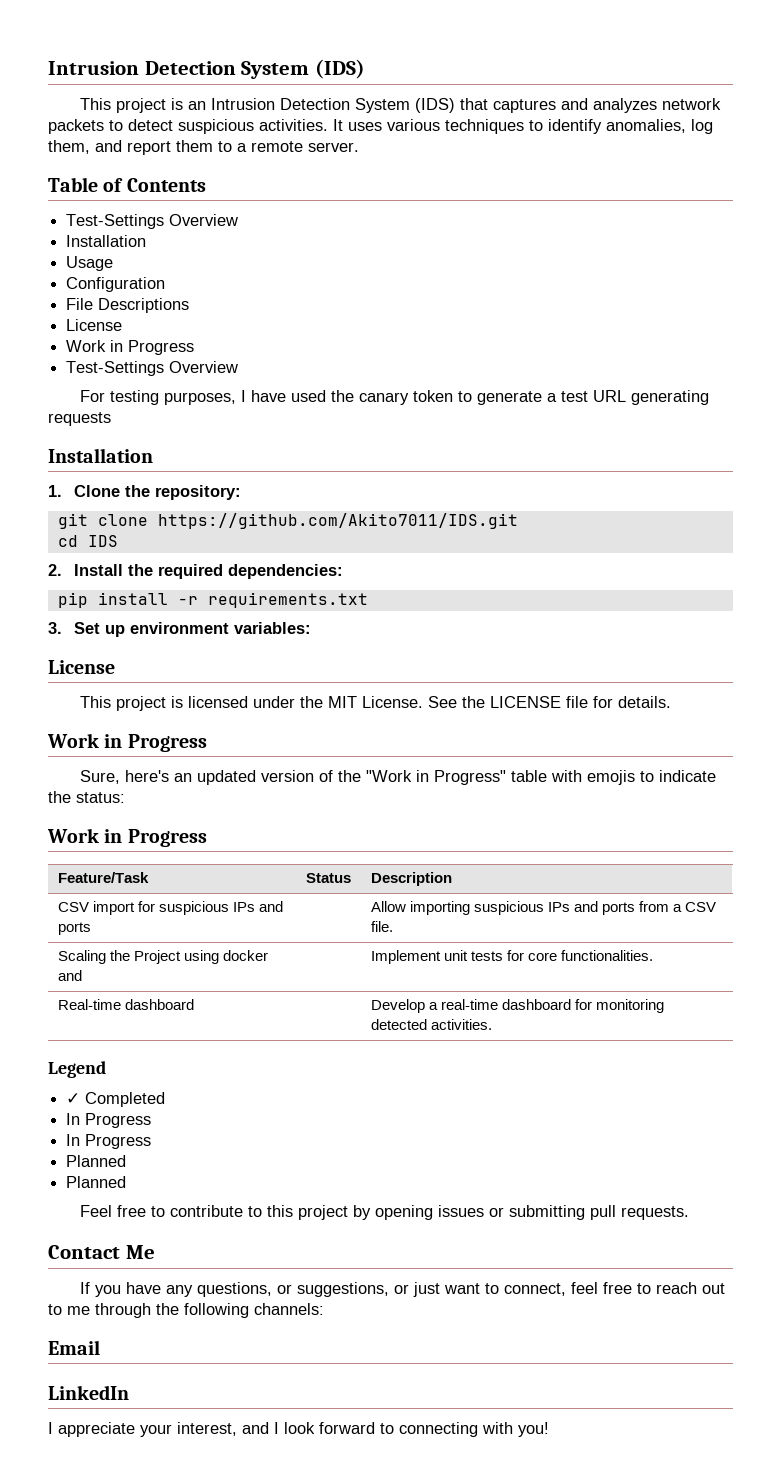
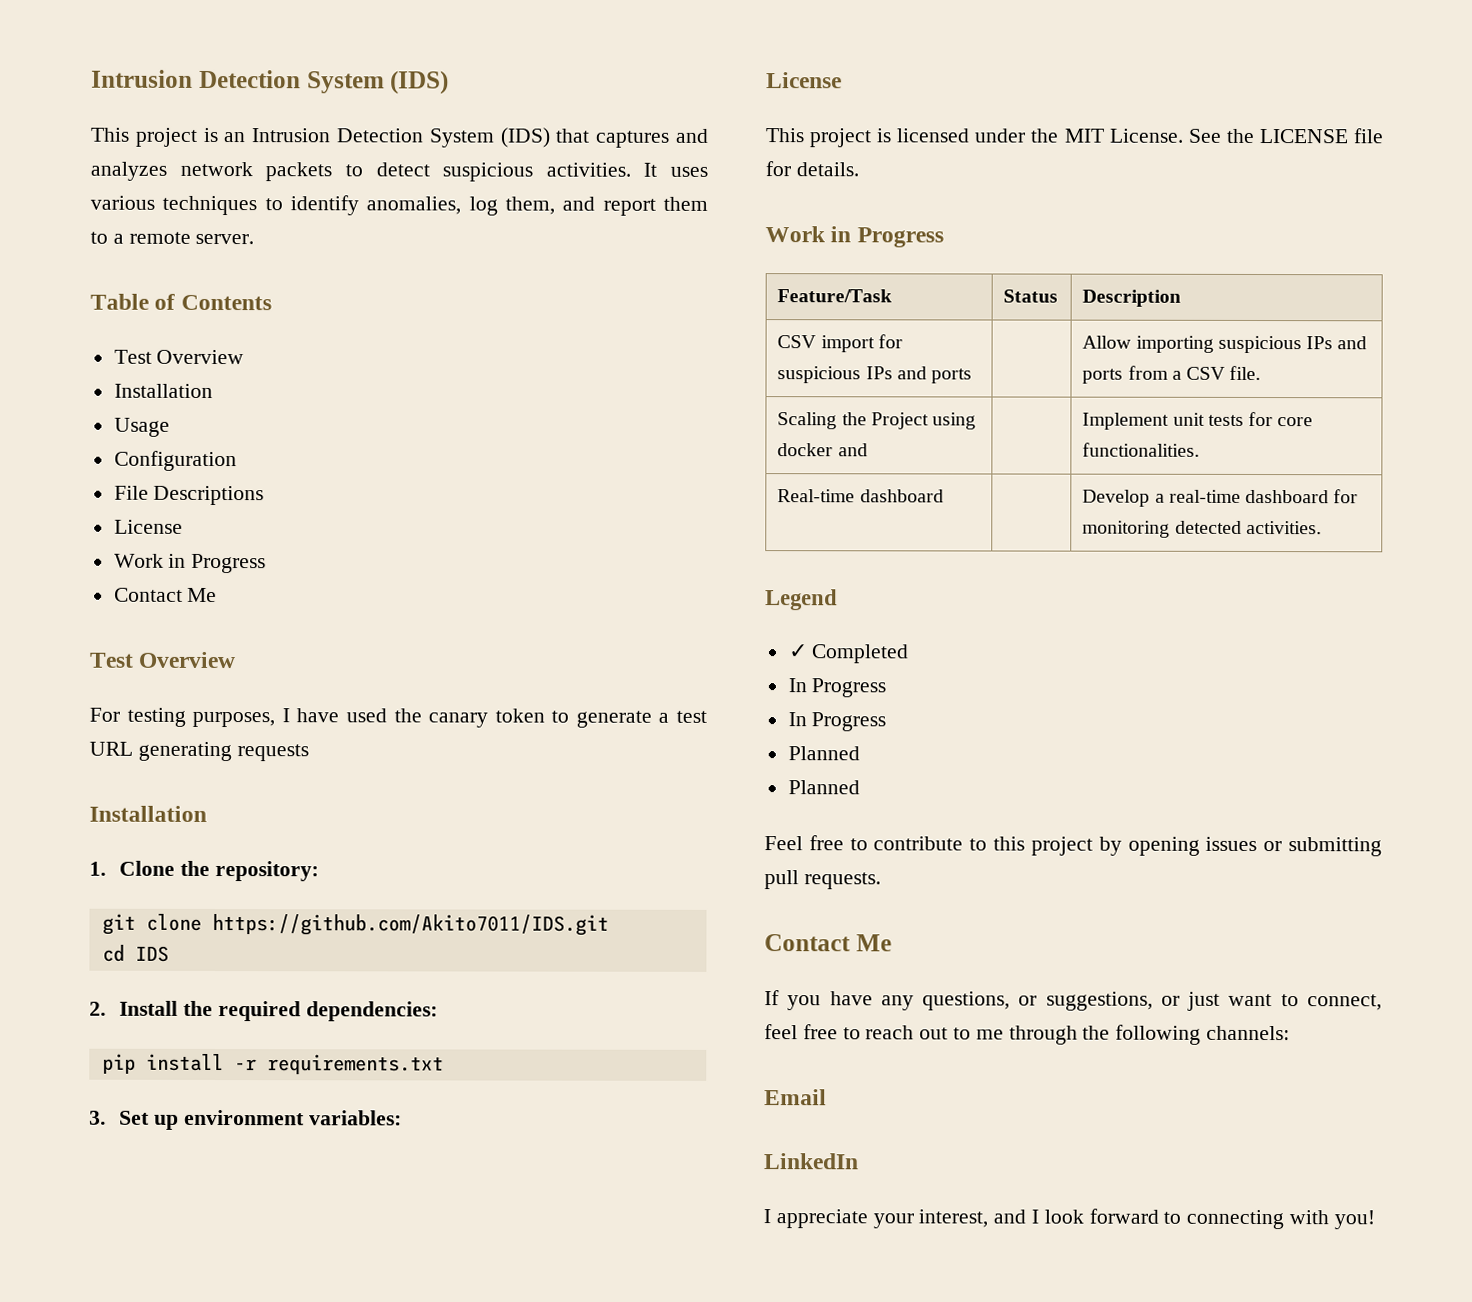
[66,214,165,229] Test-Settings -> [113,349,152,364] Test
[66,361,165,376] Test-Settings -> [113,587,218,603] [89,652,133,668] Contact Me // Test
[80,770,717,785] [48,791,125,803] [47,828,207,847] // Sure, here's an updated version of the "Work in Progress" table with emojis to indicate the status: // Work in Progress -> (944, 237) none

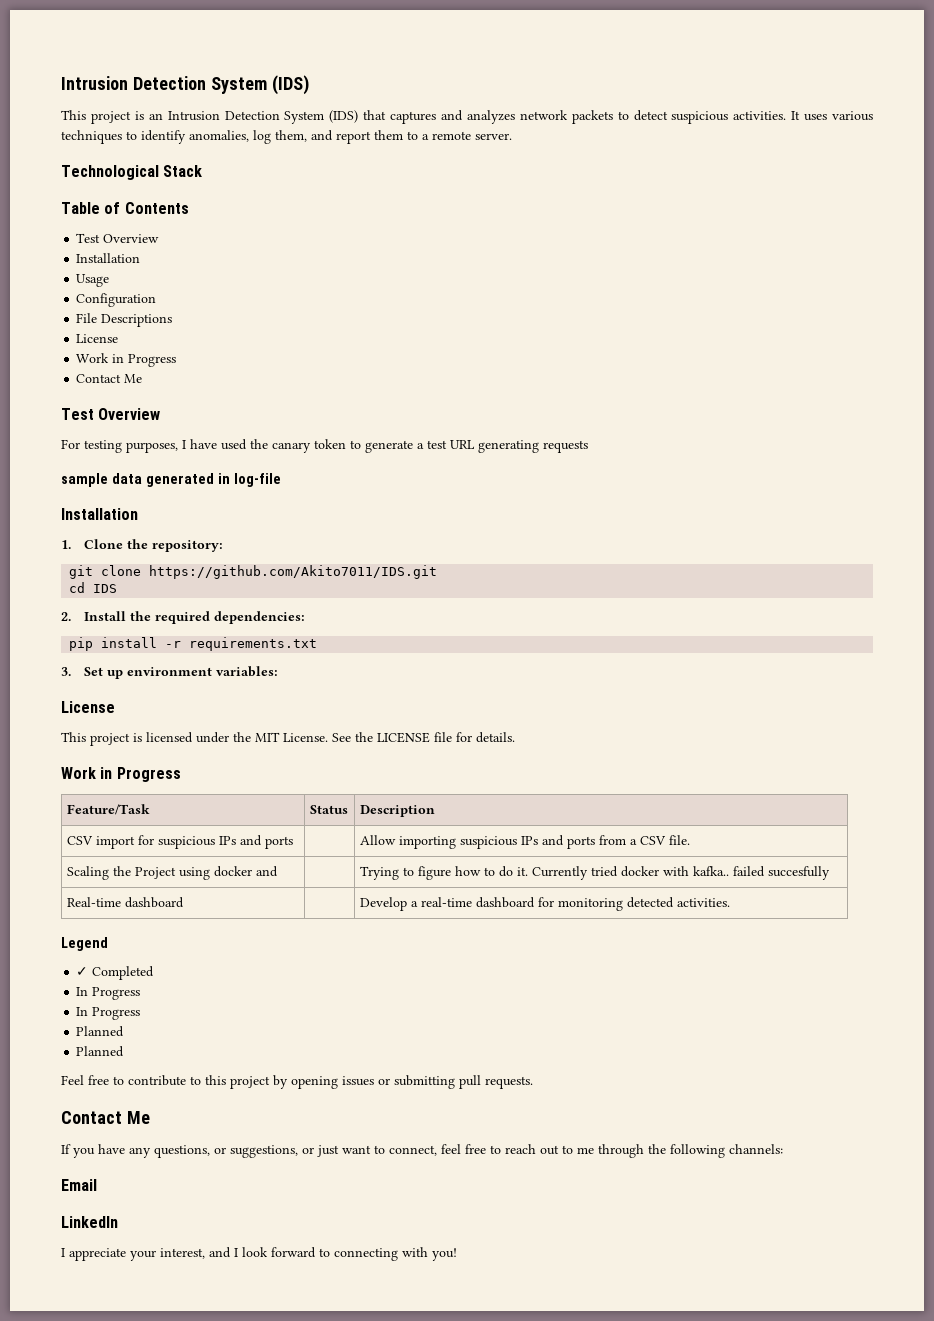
(255, 239) none -> [61,165,203,180] // Technological Stack
(309, 753) none -> [61,473,281,487] // sample data generated in log-file
[1082,411,1314,430] [1082,442,1201,457] Implement unit tests for core functionalities. -> [359,866,830,880] Trying to figure how to do it. Currently tried docker with kafka.. failed succesfully

